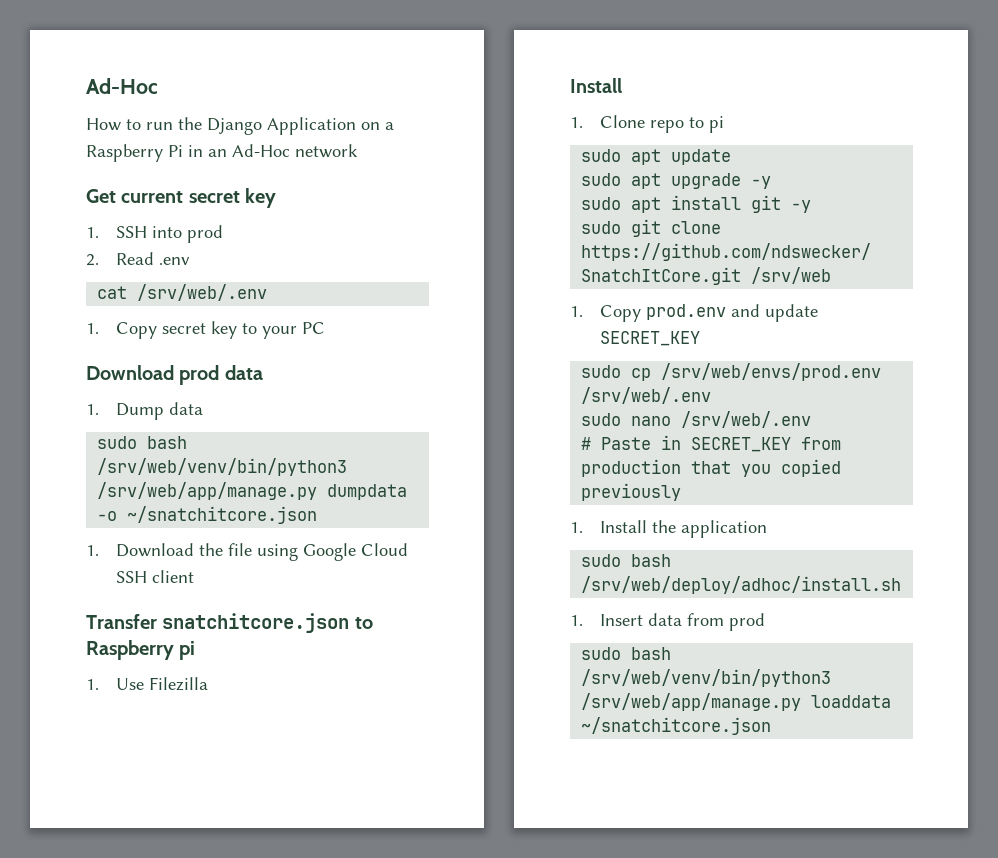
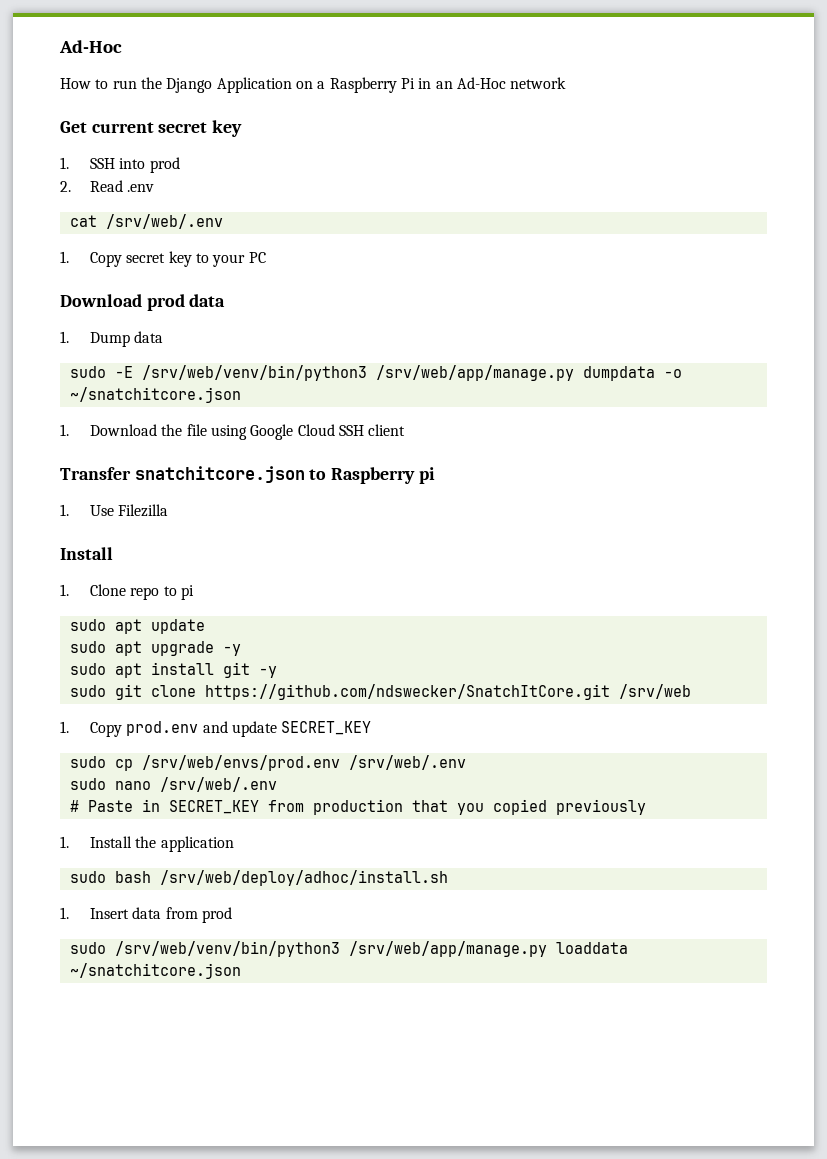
[147,436,188,449] bash -> [114,366,133,378] -E
[631,647,672,660] bash -> (106, 948) none

